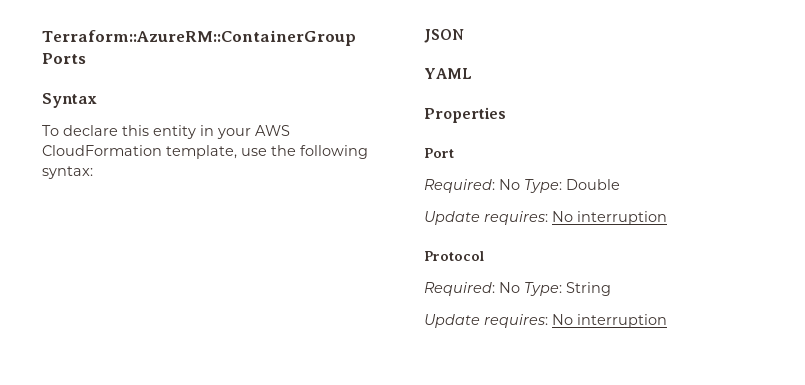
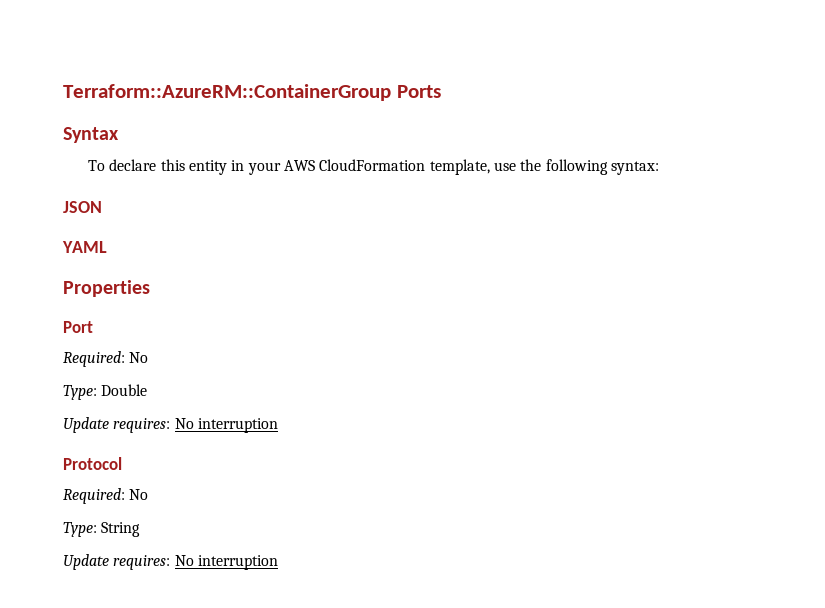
(520, 184) none -> (149, 357) //
(520, 287) none -> (149, 494) //

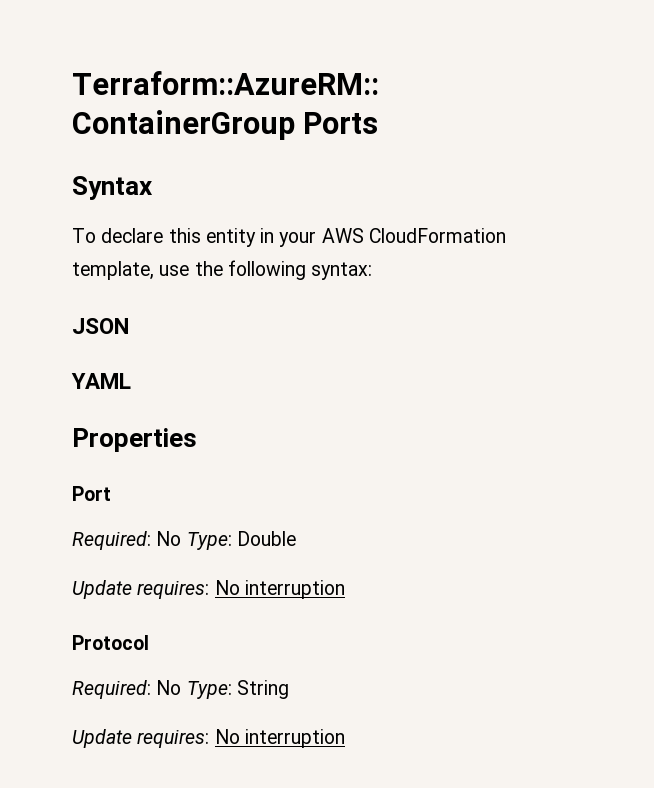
(149, 357) // -> (182, 538) none
(149, 494) // -> (182, 687) none

